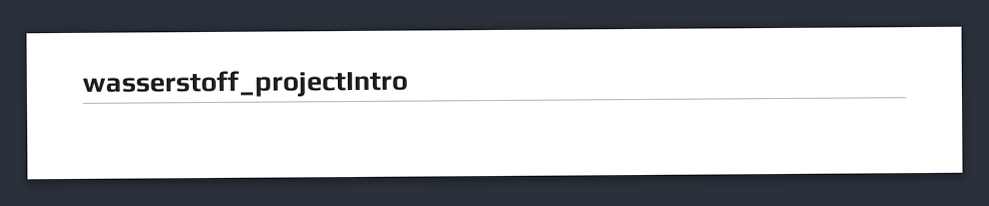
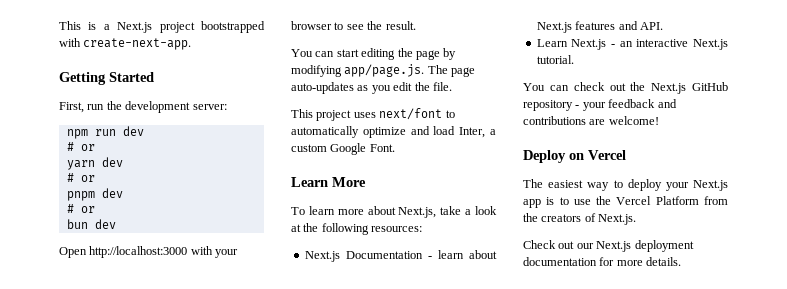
[82,69,408,99] wasserstoff_projectIntro -> [59,21,265,33] [59,38,192,50] [59,72,154,85] [59,101,227,113] [66,126,144,139] [66,142,95,151] [66,157,123,170] [66,173,95,182] [66,188,123,201] [66,204,95,213] [66,219,116,229] [59,246,239,258] [291,21,416,30] [291,48,457,60] [291,64,476,77] [291,82,452,94] [291,108,455,121] [291,126,496,138] [291,143,395,155] [291,177,366,187] [291,206,497,218] [291,223,423,235] [304,250,497,262] [536,21,663,33] [536,39,728,50] [536,55,574,64] [523,82,728,94] [523,99,677,111] [523,116,659,125] [523,150,626,163] [523,179,728,191] [523,196,728,208] [523,213,637,225] [523,240,694,252] [523,257,682,266] This is a Next.js project bootstrapped with create-next-app. // Getting Started // First, run the development server: // npm run dev // # or // yarn dev // # or // pnpm dev // # or // bun dev // Open http://localhost:3000 with your browser to see the result. // You can start editing the page by modifying app/page.js. The page auto-updates as you edit the file. // This project uses next/font to automatically optimize and load Inter, a custom Google Font. // Learn More // To learn more about Next.js, take a look at the following resources: // Next.js Documentation - learn about Next.js features and API. // Learn Next.js - an interactive Next.js tutorial. // You can check out the Next.js GitHub repository - your feedback and contributions are welcome! // Deploy on Vercel // The easiest way to deploy your Next.js app is to use the Vercel Platform from the creators of Next.js. // Check out our Next.js deployment documentation for more details.

